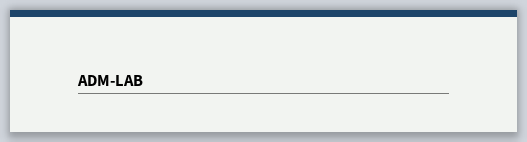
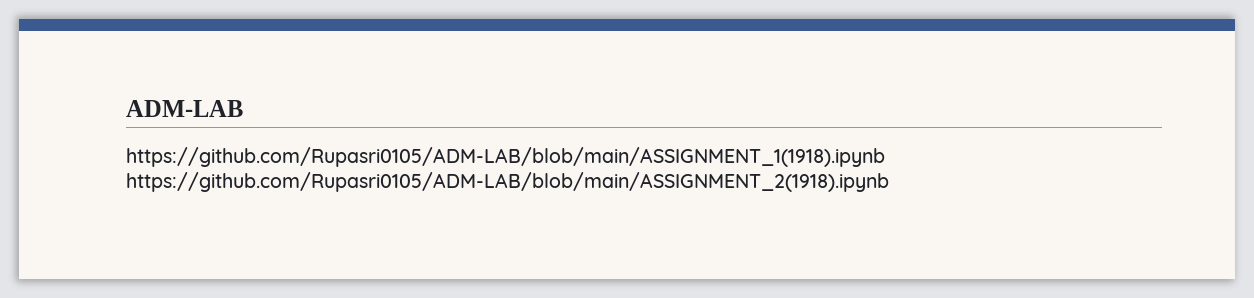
(143, 80) none -> [126,147,885,167] [126,172,889,192] // https://github.com/Rupasri0105/ADM-LAB/blob/main/ASSIGNMENT_1(1918).ipynb https://github.com/Rupasri0105/ADM-LAB/blob/main/ASSIGNMENT_2(1918).ipynb

